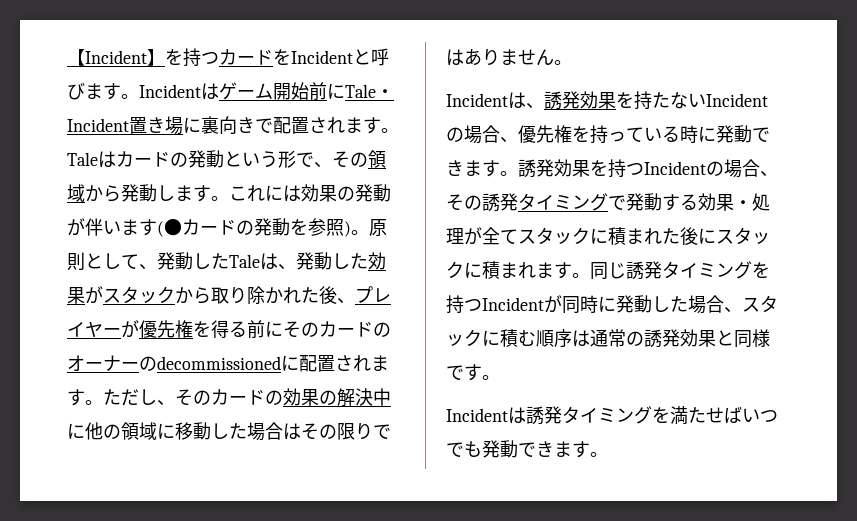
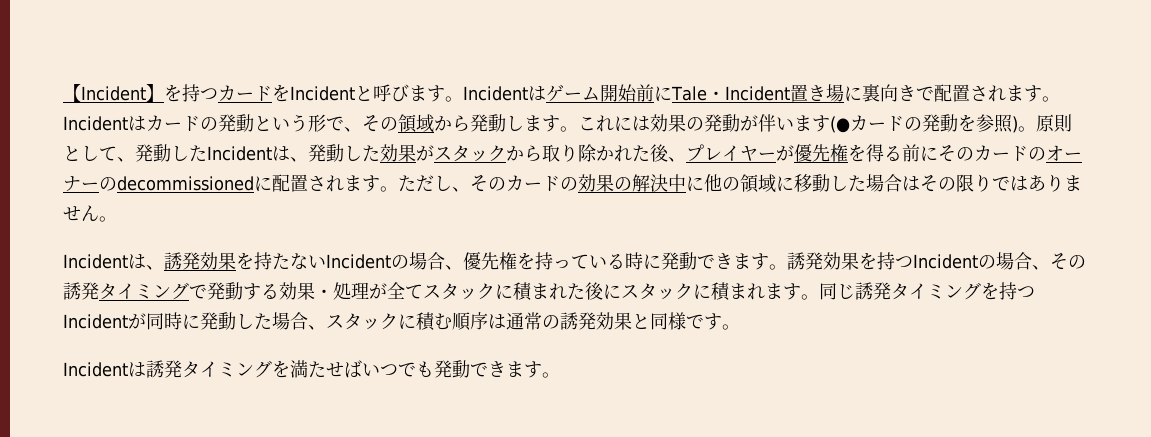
[67,152,98,166] Tale -> [63,116,128,131] Incident
[229,254,260,268] Tale -> [207,146,272,161] Incident

